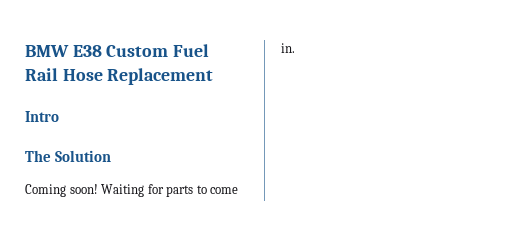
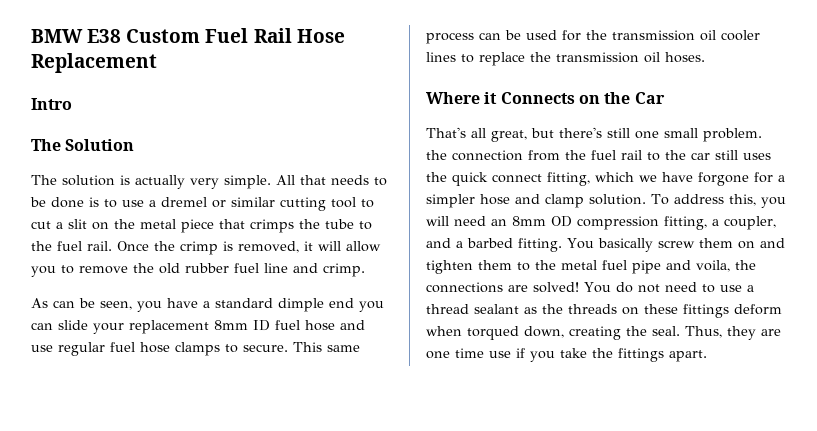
[25,184,239,197] [281,43,295,53] Coming soon! Waiting for parts to come in. -> [31,175,387,189] [30,197,374,211] [31,219,372,233] [31,241,381,255] [31,263,365,277] [31,298,384,312] [31,320,365,334] [31,342,360,356] [426,30,760,44] [426,52,705,66] [426,92,665,104] [426,127,762,142] [426,150,771,161] [426,172,785,186] [426,194,786,208] [426,216,776,230] [426,238,785,252] [426,260,756,274] [426,282,754,293] [426,304,782,318] [426,326,781,340] [426,348,707,362] The solution is actually very simple. All that needs to be done is to use a dremel or similar cutting tool to cut a slit on the metal piece that crimps the tube to the fuel rail. Once the crimp is removed, it will allow you to remove the old rubber fuel line and crimp. // As can be seen, you have a standard dimple end you can slide your replacement 8mm ID fuel hose and use regular fuel hose clamps to secure. This same process can be used for the transmission oil cooler lines to replace the transmission oil hoses. // Where it Connects on the Car // That's all great, but there's still one small problem. the connection from the fuel rail to the car still uses the quick connect fitting, which we have forgone for a simpler hose and clamp solution. To address this, you will need an 8mm OD compression fitting, a coupler, and a barbed fitting. You basically screw them on and tighten them to the metal fuel pipe and voila, the connections are solved! You do not need to use a thread sealant as the threads on these fittings deform when torqued down, creating the seal. Thus, they are one time use if you take the fittings apart.

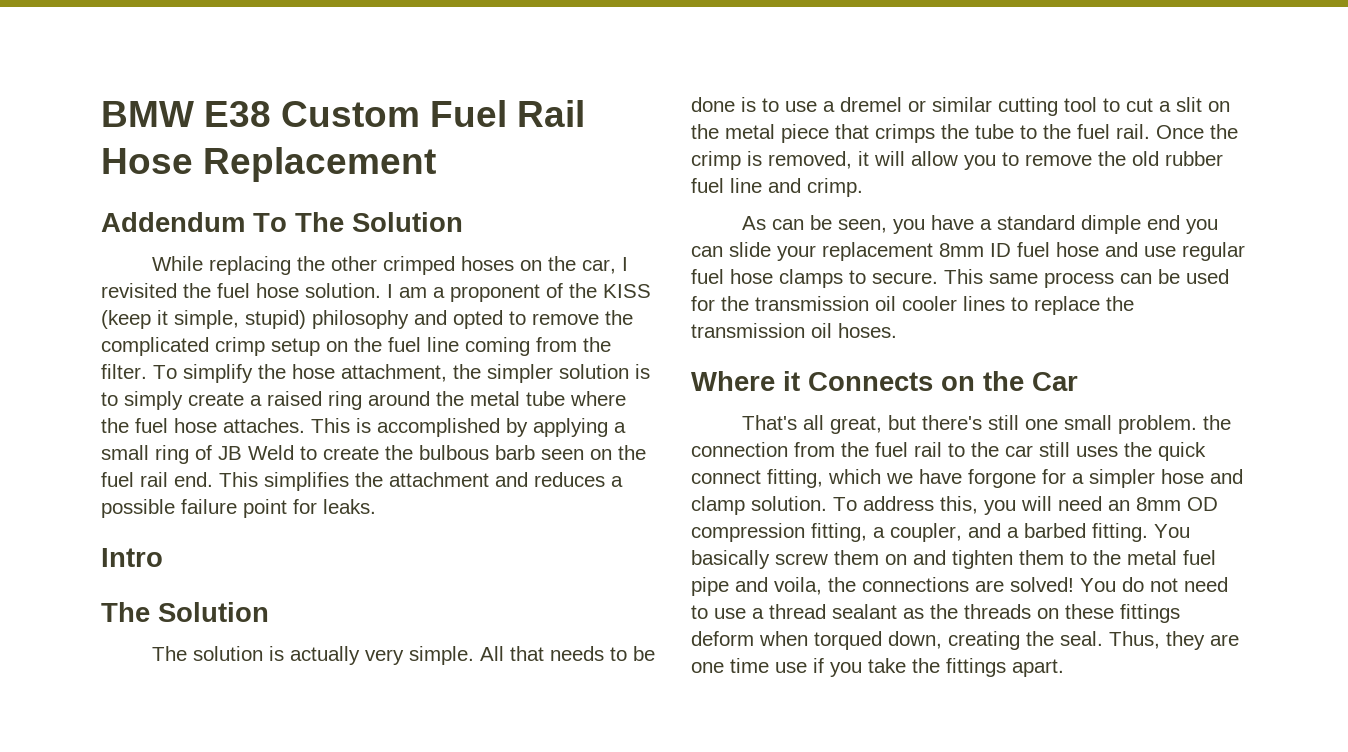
(157, 63) none -> [101,212,463,232] [152,256,629,275] [101,283,651,302] [101,310,633,329] [101,337,611,356] [101,364,650,383] [101,391,626,410] [101,418,626,437] [101,445,646,464] [101,472,623,491] [101,499,376,518] // Addendum To The Solution // While replacing the other crimped hoses on the car, I revisited the fuel hose solution. I am a proponent of the KISS (keep it simple, stupid) philosophy and opted to remove the complicated crimp setup on the fuel line coming from the filter. To simplify the hose attachment, the simpler solution is to simply create a raised ring around the metal tube where the fuel hose attaches. This is accomplished by applying a small ring of JB Weld to create the bulbous barb seen on the fuel rail end. This simplifies the attachment and reduces a possible failure point for leaks.

